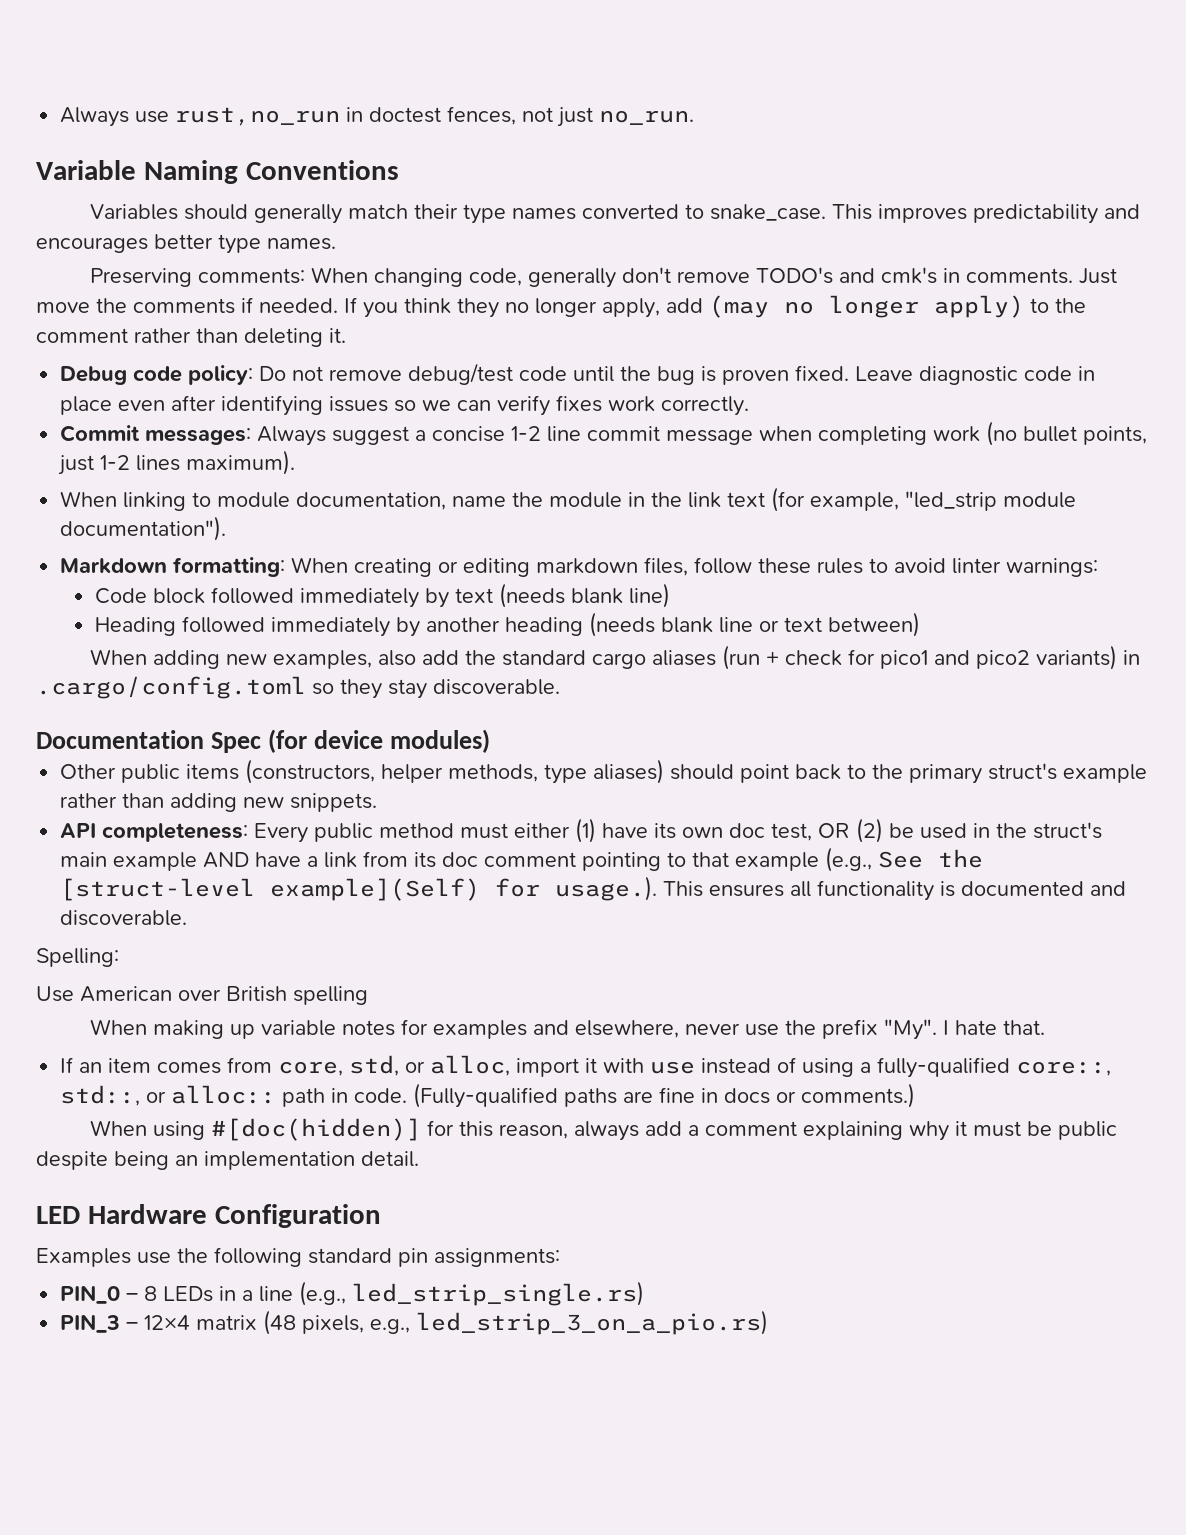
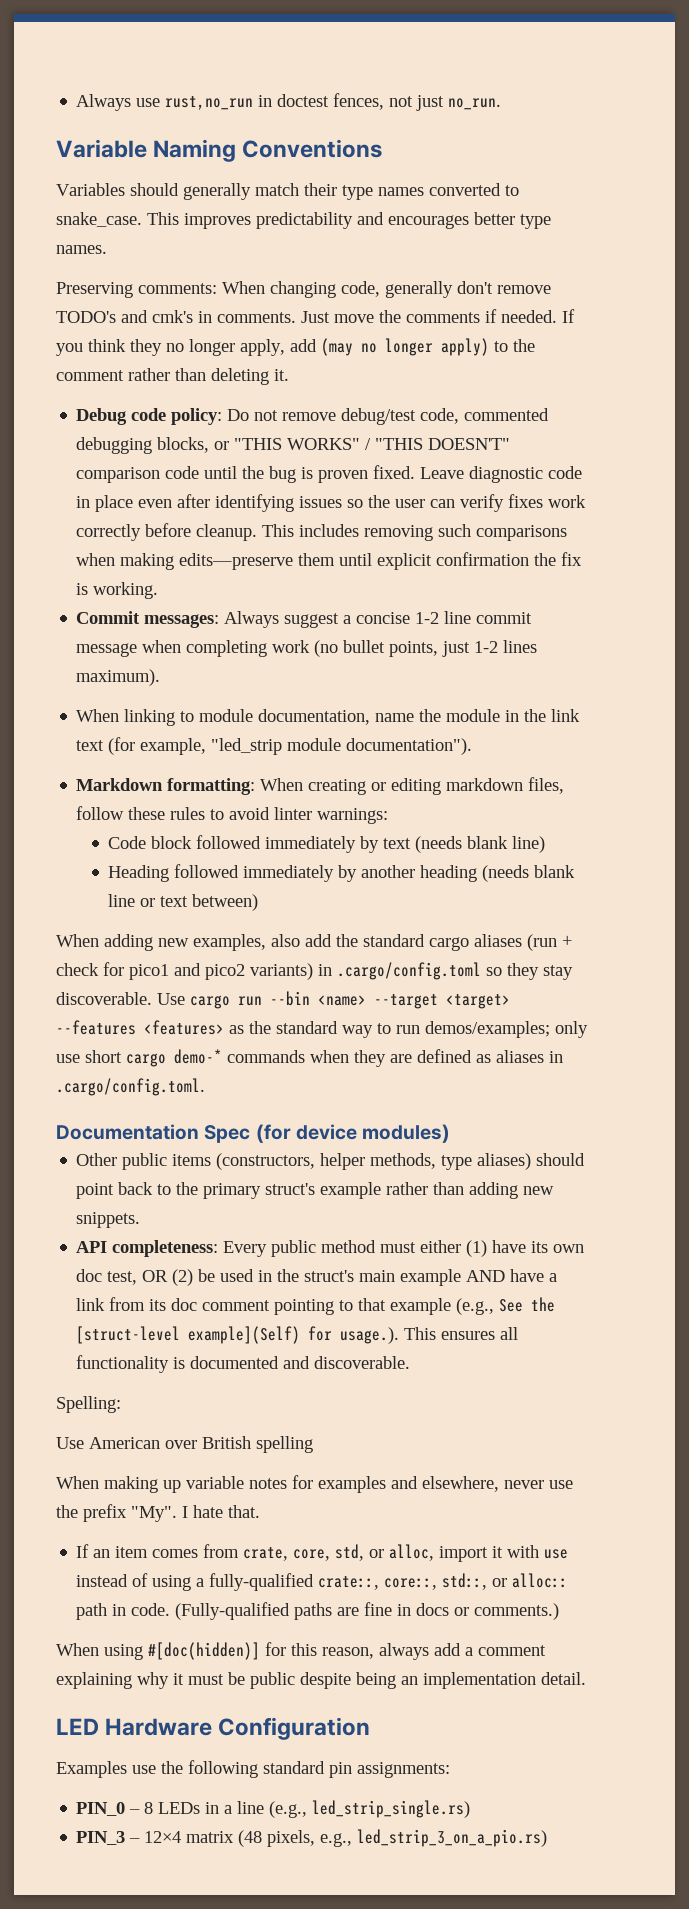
(514, 374) none -> [420,408,550,424] [76,437,511,454] [76,467,161,483] code, commented debugging blocks, or "THIS WORKS" / "THIS DOESN'T" comparison
[422,400,452,411] we -> [368,495,426,508] the user
[661,396,750,416] correctly. -> [76,523,568,541] [76,552,583,570] [76,582,159,599] correctly before cleanup. This includes removing such comparisons when making edits—preserve them until explicit confirmation the fix is working.
(560, 687) none -> [157,991,510,1009] [56,1020,588,1038] [56,1049,563,1067] [56,1078,205,1096] Use cargo run --bin <name> --target <target> --features <features> as the standard way to run demos/examples; only use short cargo demo-* commands when they are defined as aliases in .cargo/config.toml.
(273, 1065) none -> [243,1547,289,1561] crate,
(1011, 1067) none -> [318,1576,380,1590] crate::,

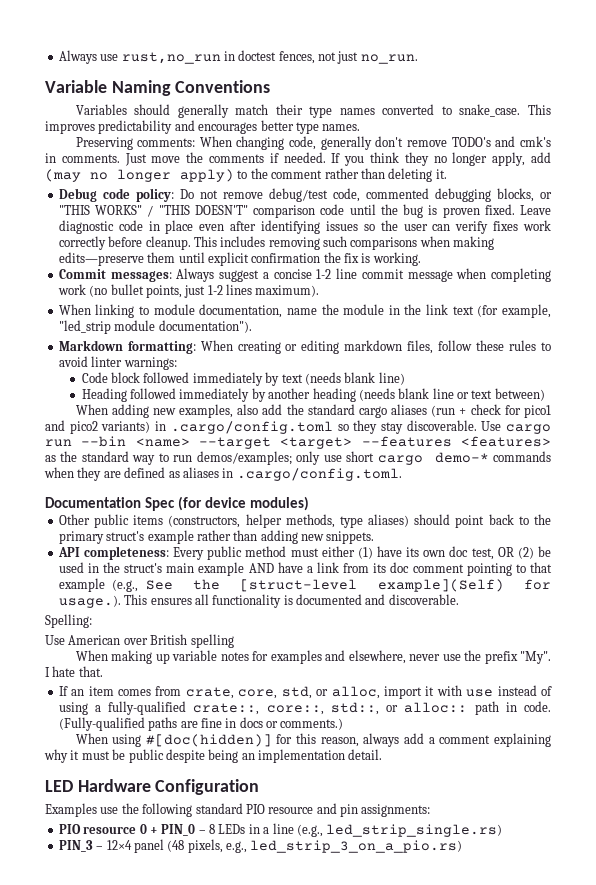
(325, 1767) none -> [245,803,337,814] PIO resource and
(450, 1770) none -> [58,824,158,834] PIO resource 0 +
[186,1831,235,1843] matrix -> [133,839,164,853] panel

